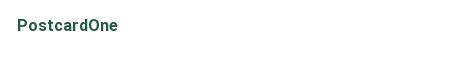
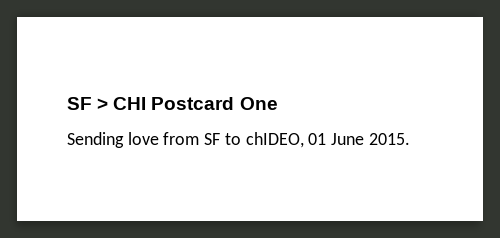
[17,19,118,31] PostcardOne -> [67,97,278,110] [67,132,410,148] SF > CHI Postcard One // Sending love from SF to chIDEO, 01 June 2015.

